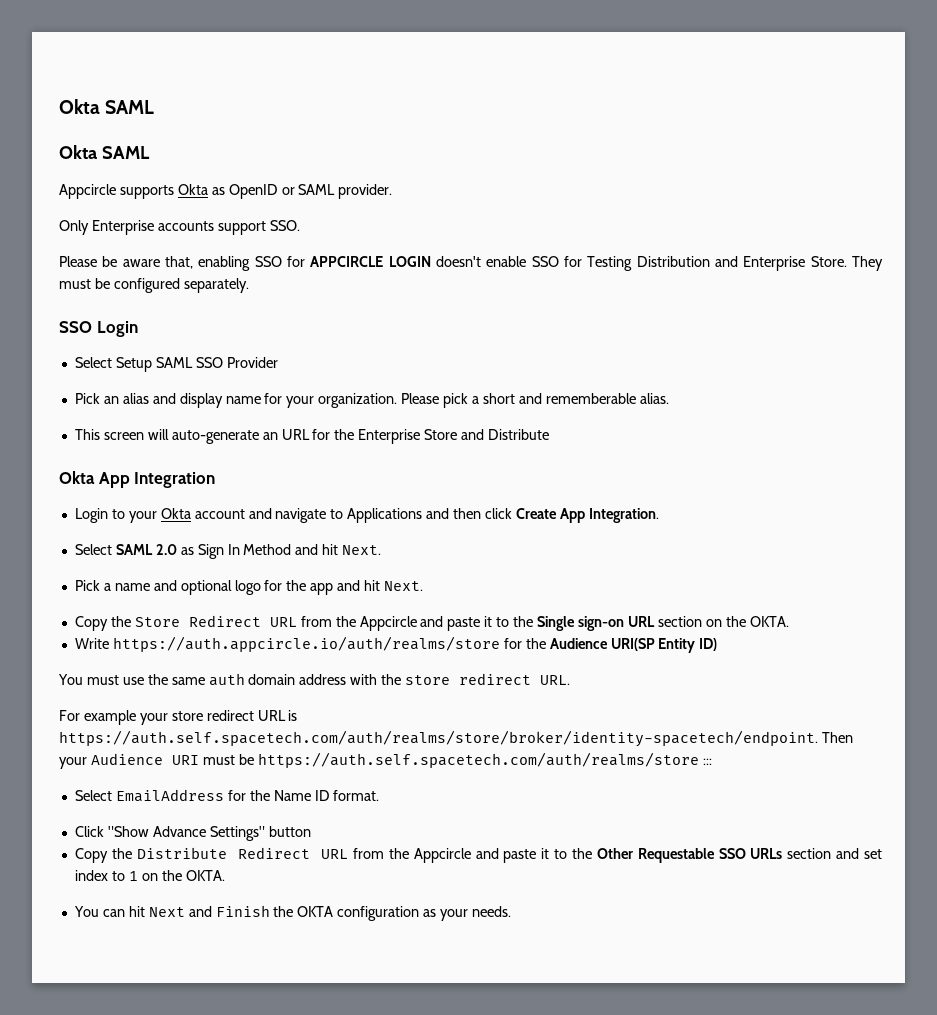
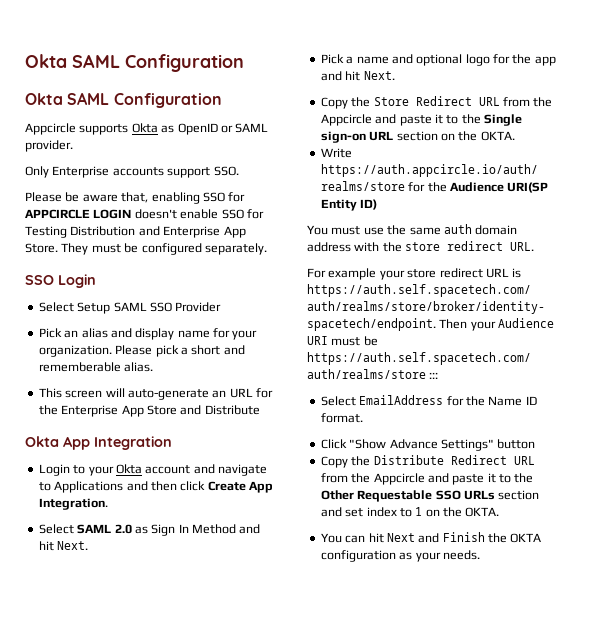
[59,99,155,114] [59,145,150,159] Okta SAML // Okta SAML -> [25,54,244,72] [25,92,222,108] Okta SAML Configuration // Okta SAML Configuration
(806, 263) none -> [223,226,246,238] App
(421, 436) none -> [121,405,144,417] App

